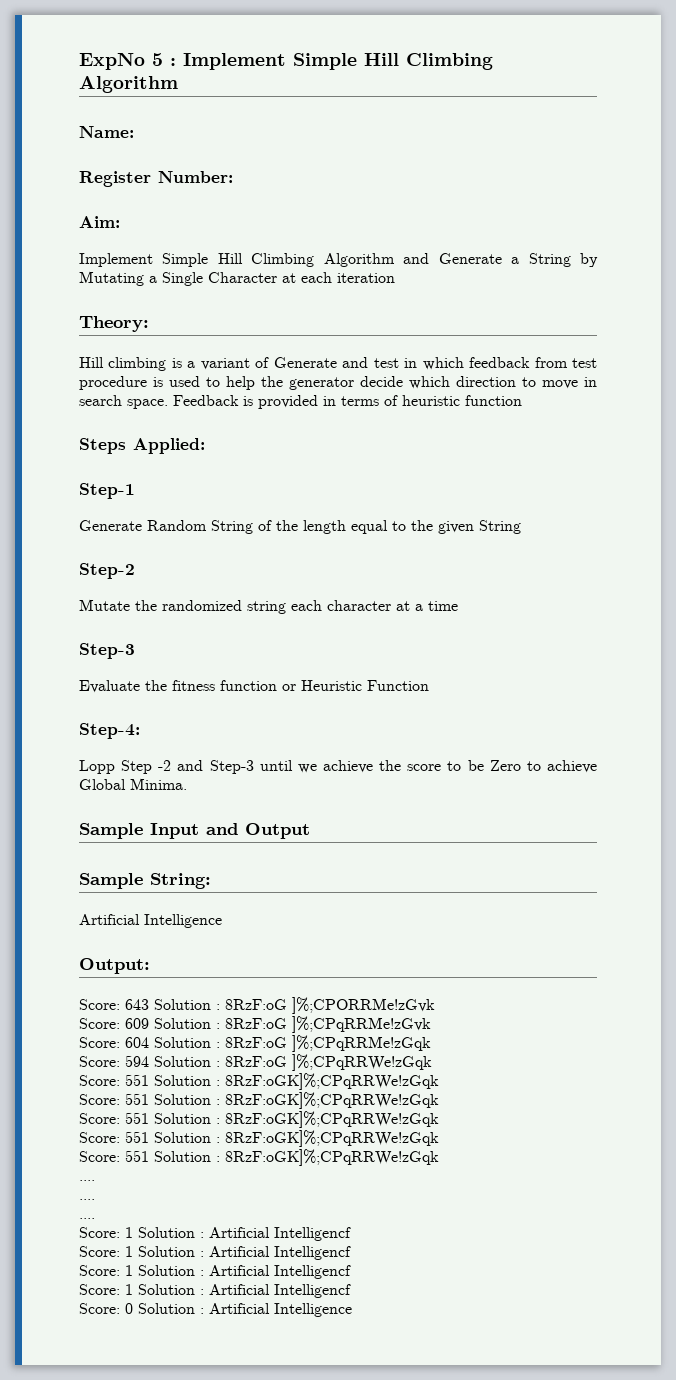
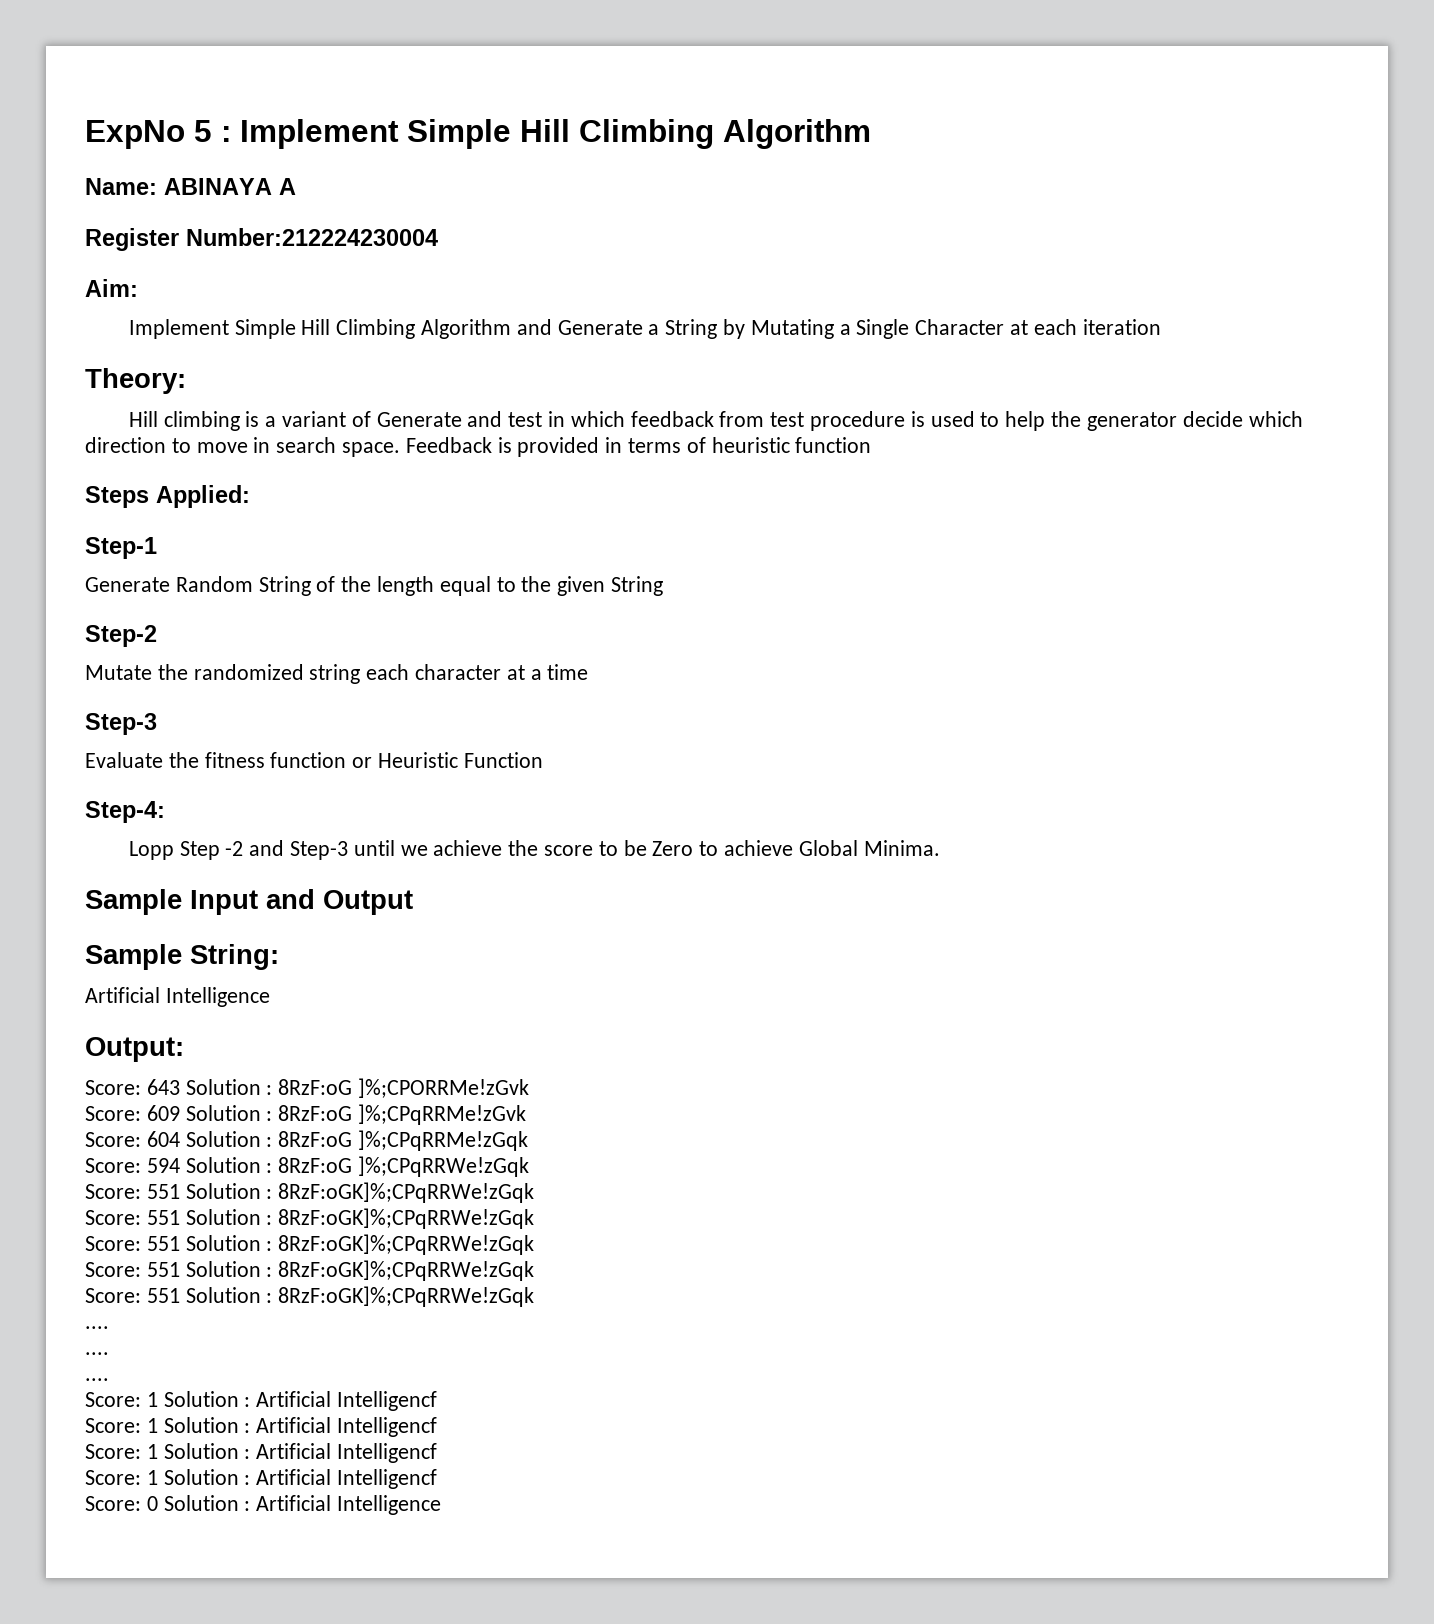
(134, 132) none -> [164,178,296,195] ABINAYA A
[158,171,233,183] Number: -> [186,228,438,246] Number:212224230004

